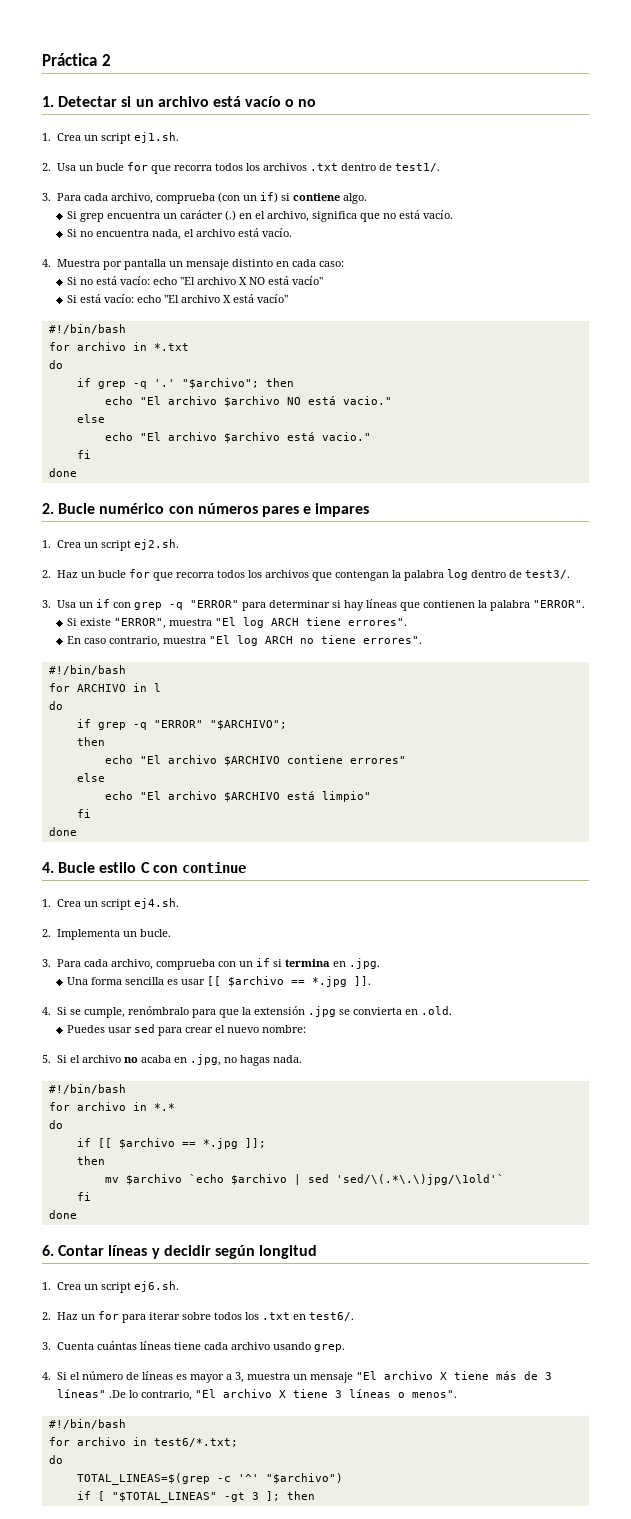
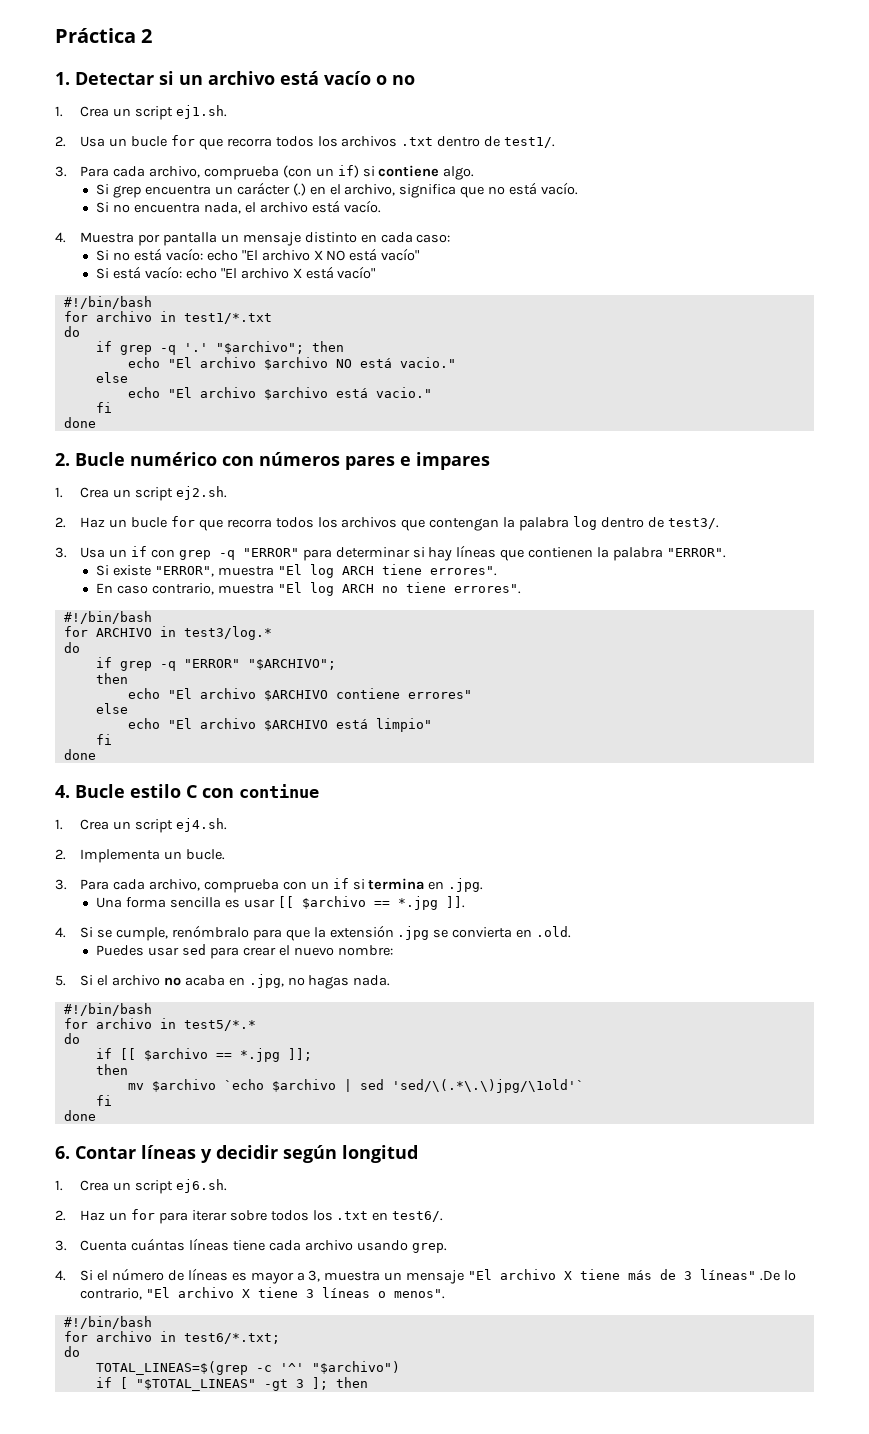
[153,343,189,351] *.txt -> [183,313,272,324] test1/*.txt
[153,683,161,692] l -> [183,626,272,640] test3/log.*
[153,1103,175,1111] *.* -> [183,1020,256,1031] test5/*.*

